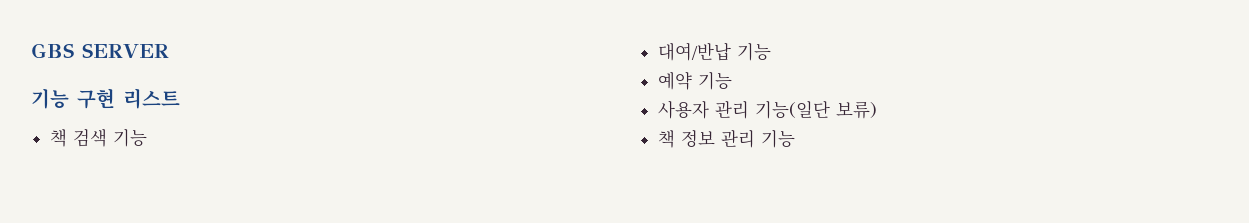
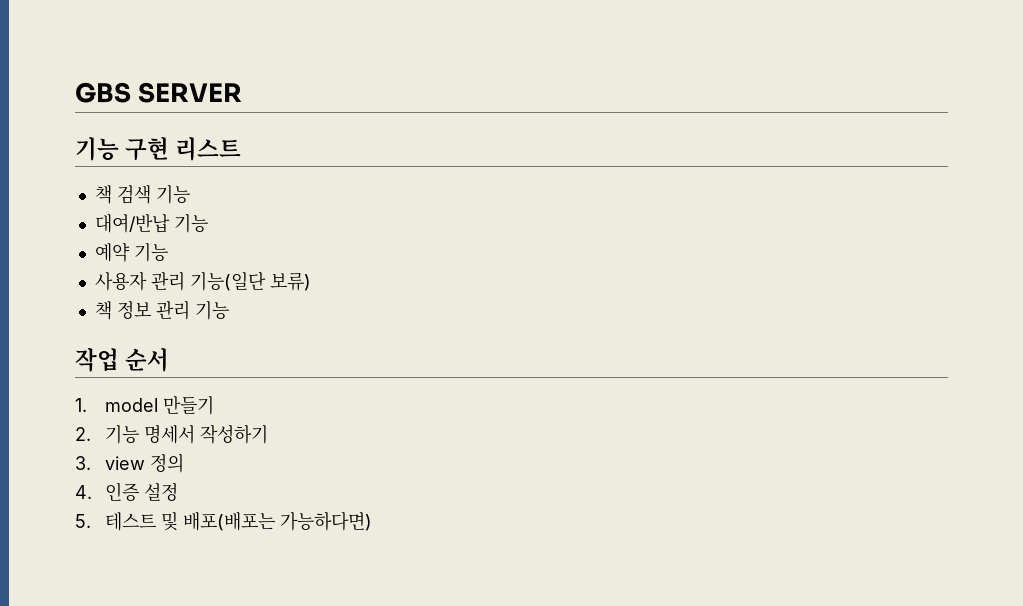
(796, 139) none -> [75,348,170,372] [75,396,214,415] [75,424,268,444] [75,453,184,473] [75,482,178,501] [75,511,372,531] // 작업 순서 // 1. model 만들기 // 2. 기능 명세서 작성하기 // 3. view 정의 // 4. 인증 설정 // 5. 테스트 및 배포(배포는 가능하다면)

